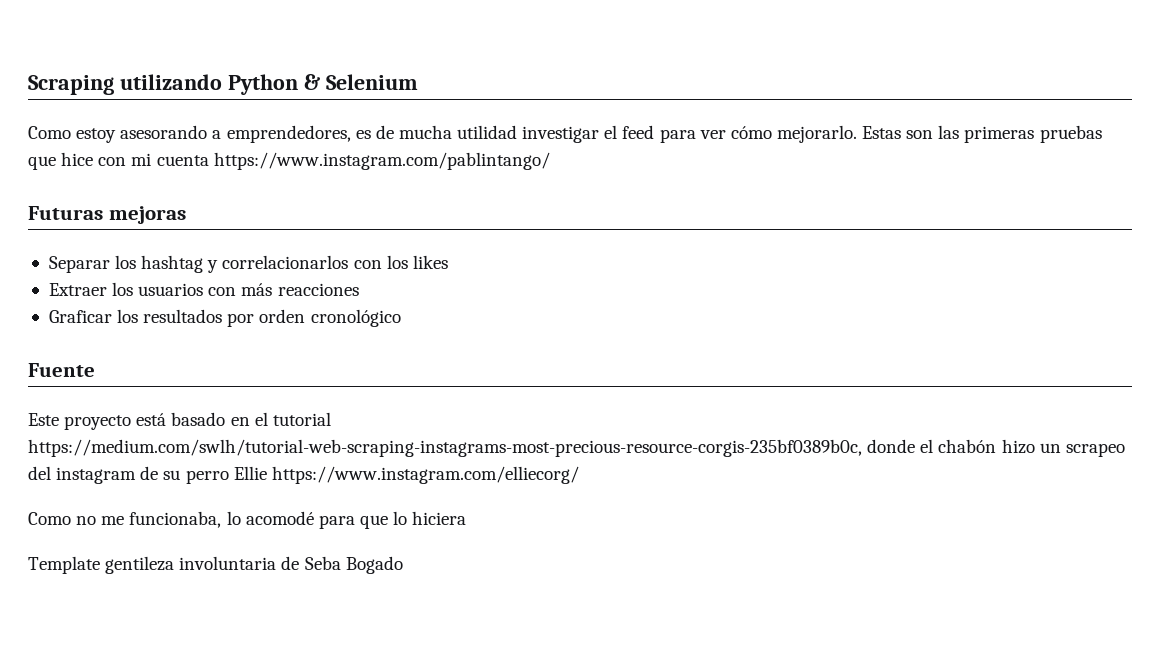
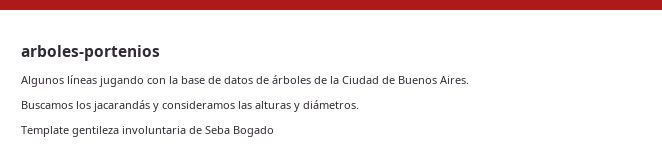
[28,74,418,95] [28,125,1102,143] [28,152,550,170] [28,206,186,224] [48,255,448,273] [48,282,359,296] [48,309,401,327] [28,363,95,377] [28,412,331,430] [28,439,1125,457] [28,466,579,484] [28,511,467,529] Scraping utilizando Python & Selenium // Como estoy asesorando a emprendedores, es de mucha utilidad investigar el feed para ver cómo mejorarlo. Estas son las primeras pruebas que hice con mi cuenta https://www.instagram.com/pablintango/ // Futuras mejoras // Separar los hashtag y correlacionarlos con los likes // Extraer los usuarios con más reacciones // Graficar los resultados por orden cronológico // Fuente // Este proyecto está basado en el tutorial https://medium.com/swlh/tutorial-web-scraping-instagrams-most-precious-resource-corgis-235bf0389b0c, donde el chabón hizo un scrapeo del instagram de su perro Ellie https://www.instagram.com/elliecorg/ // Como no me funcionaba, lo acomodé para que lo hiciera -> [21,45,160,61] [21,75,469,87] [21,100,359,112] arboles-portenios // Algunos líneas jugando con la base de datos de árboles de la Ciudad de Buenos Aires. // Buscamos los jacarandás y consideramos las alturas y diámetros.

